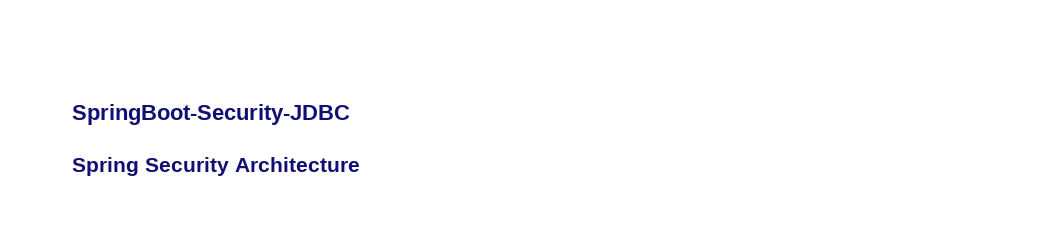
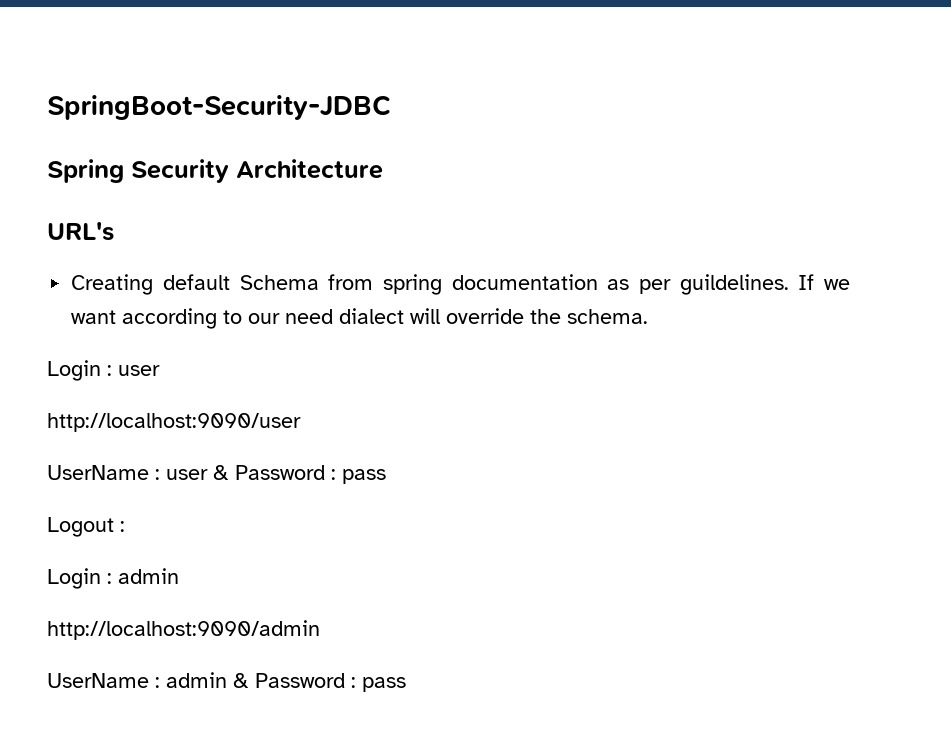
(360, 164) none -> [47,222,114,241] [71,274,850,295] [71,308,649,329] [47,360,160,381] [47,413,301,432] [47,465,386,484] [47,517,125,537] [47,568,179,589] [47,620,320,640] [47,672,406,692] // URL's // Creating default Schema from spring documentation as per guildelines. If we want according to our need dialect will override the schema. // Login : user // http://localhost:9090/user // UserName : user & Password : pass // Logout : // Login : admin // http://localhost:9090/admin // UserName : admin & Password : pass

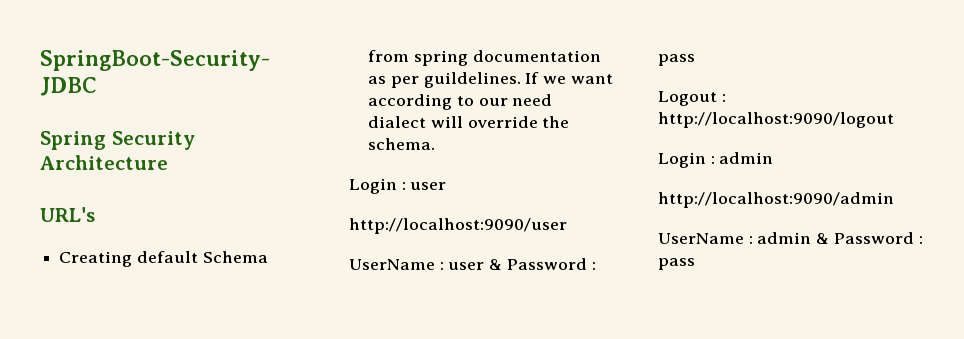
(125, 526) none -> [658,112,894,128] http://localhost:9090/logout

